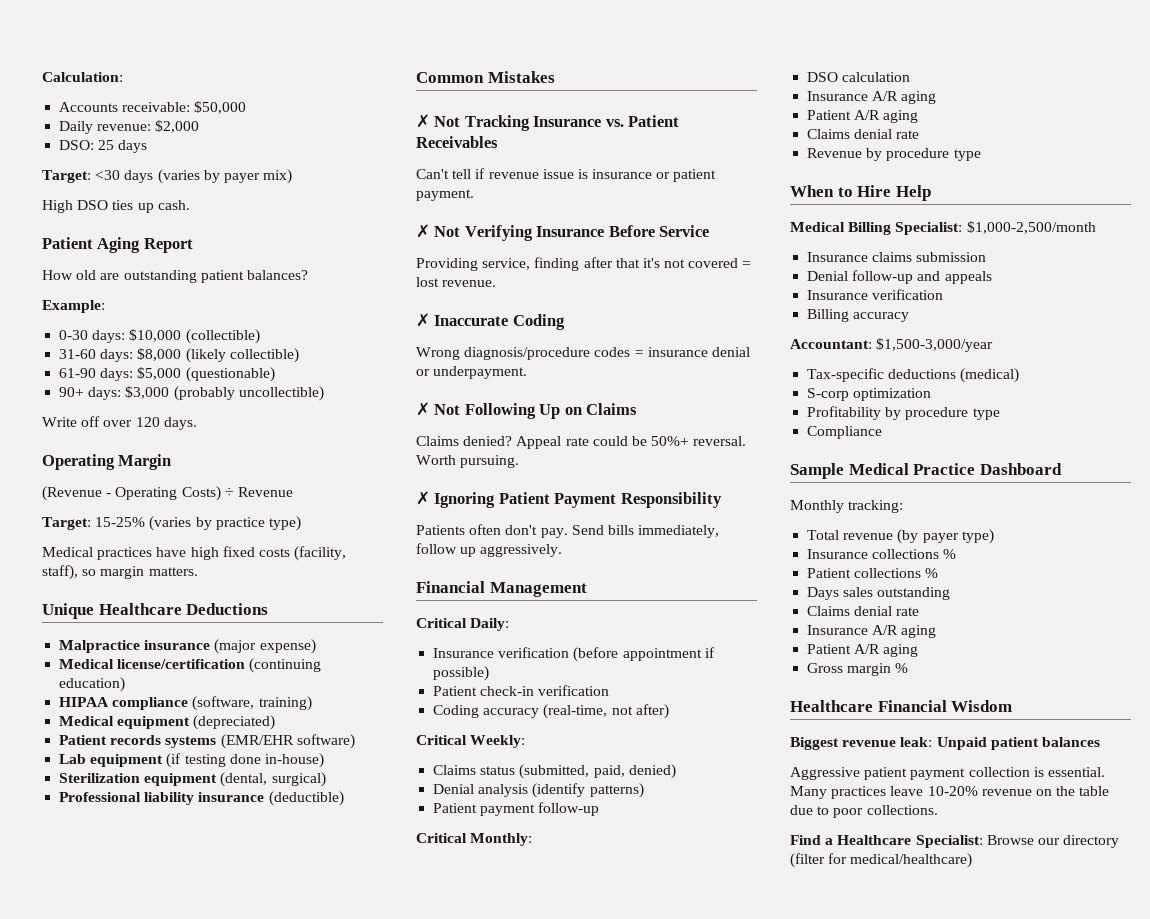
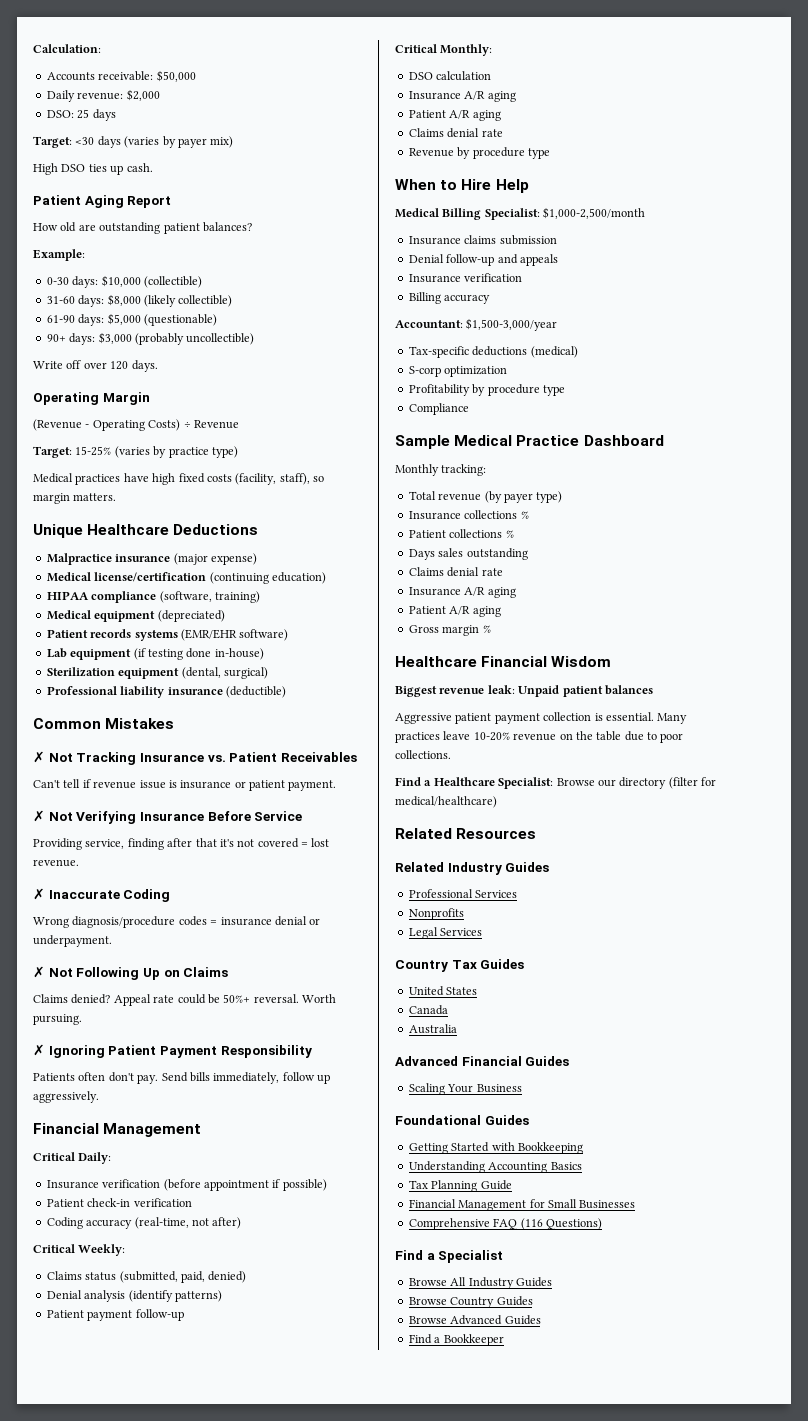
(973, 860) none -> [395,828,537,839] [395,862,550,875] [408,889,518,898] [408,908,464,920] [408,927,483,939] [395,959,525,972] [408,986,478,996] [408,1005,448,1015] [408,1024,457,1034] [395,1056,570,1066] [408,1083,522,1095] [395,1115,529,1125] [408,1142,583,1154] [408,1161,582,1173] [408,1180,512,1192] [408,1199,636,1211] [408,1218,602,1230] [395,1250,504,1263] [408,1277,552,1289] [408,1296,533,1308] [408,1315,541,1325] [408,1334,504,1346] // Related Resources // Related Industry Guides // Professional Services // Nonprofits // Legal Services // Country Tax Guides // United States // Canada // Australia // Advanced Financial Guides // Scaling Your Business // Foundational Guides // Getting Started with Bookkeeping // Understanding Accounting Basics // Tax Planning Guide // Financial Management for Small Businesses // Comprehensive FAQ (116 Questions) // Find a Specialist // Browse All Industry Guides // Browse Country Guides // Browse Advanced Guides // Find a Bookkeeper

